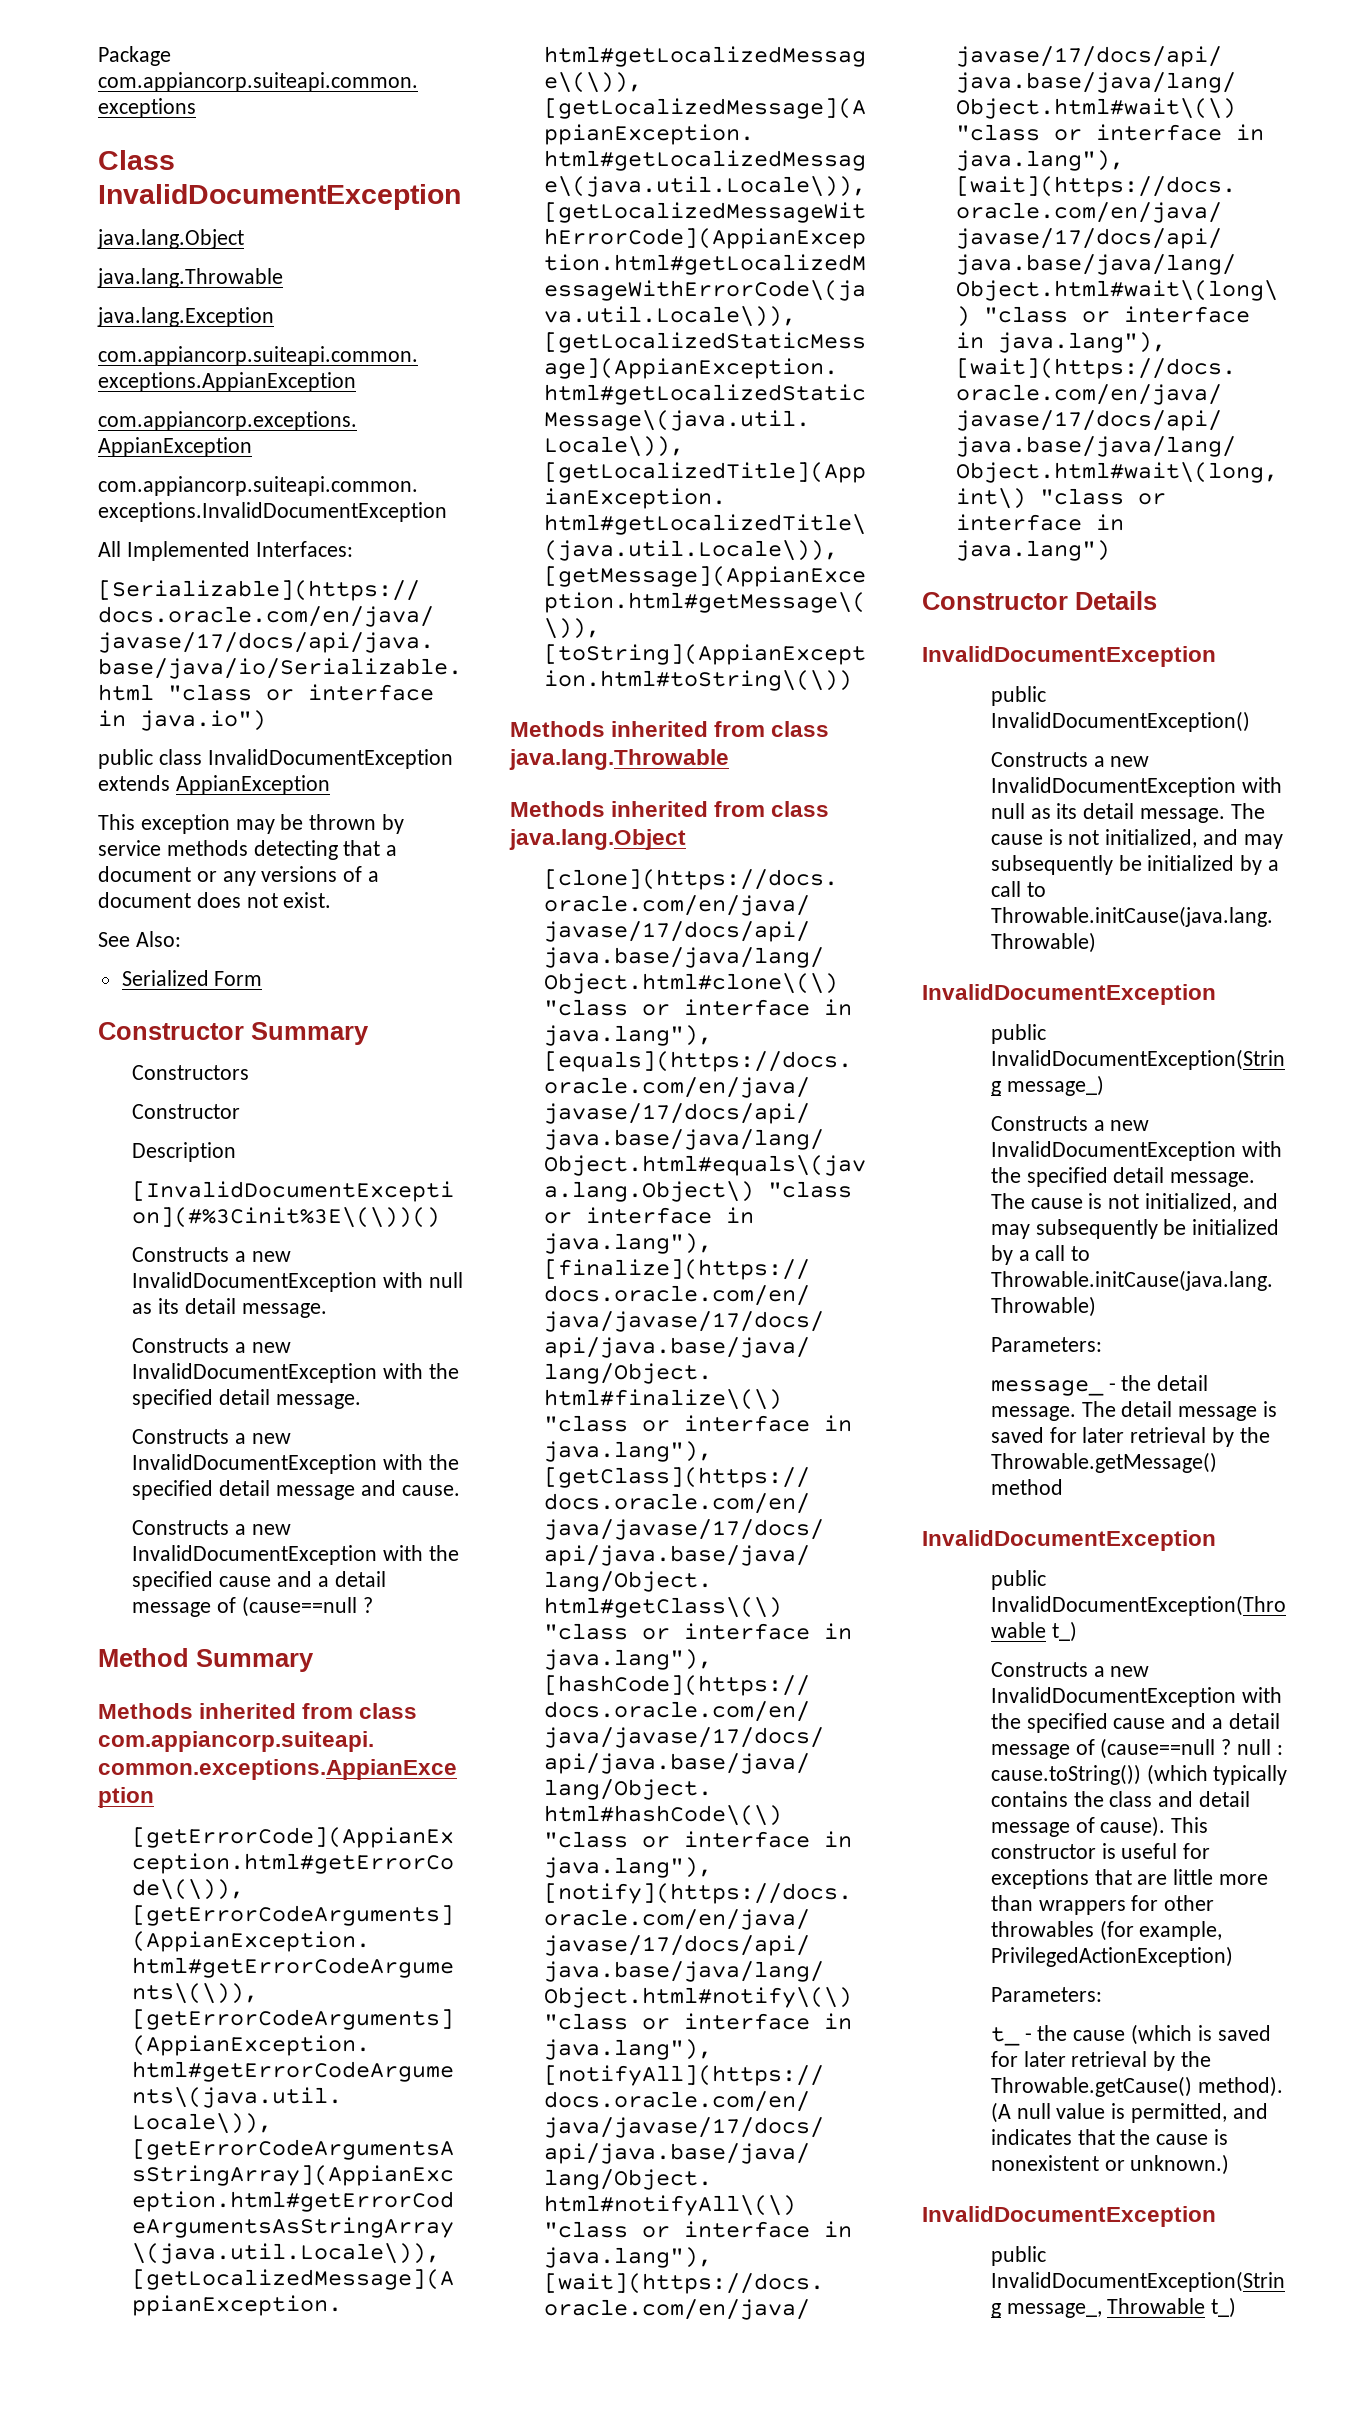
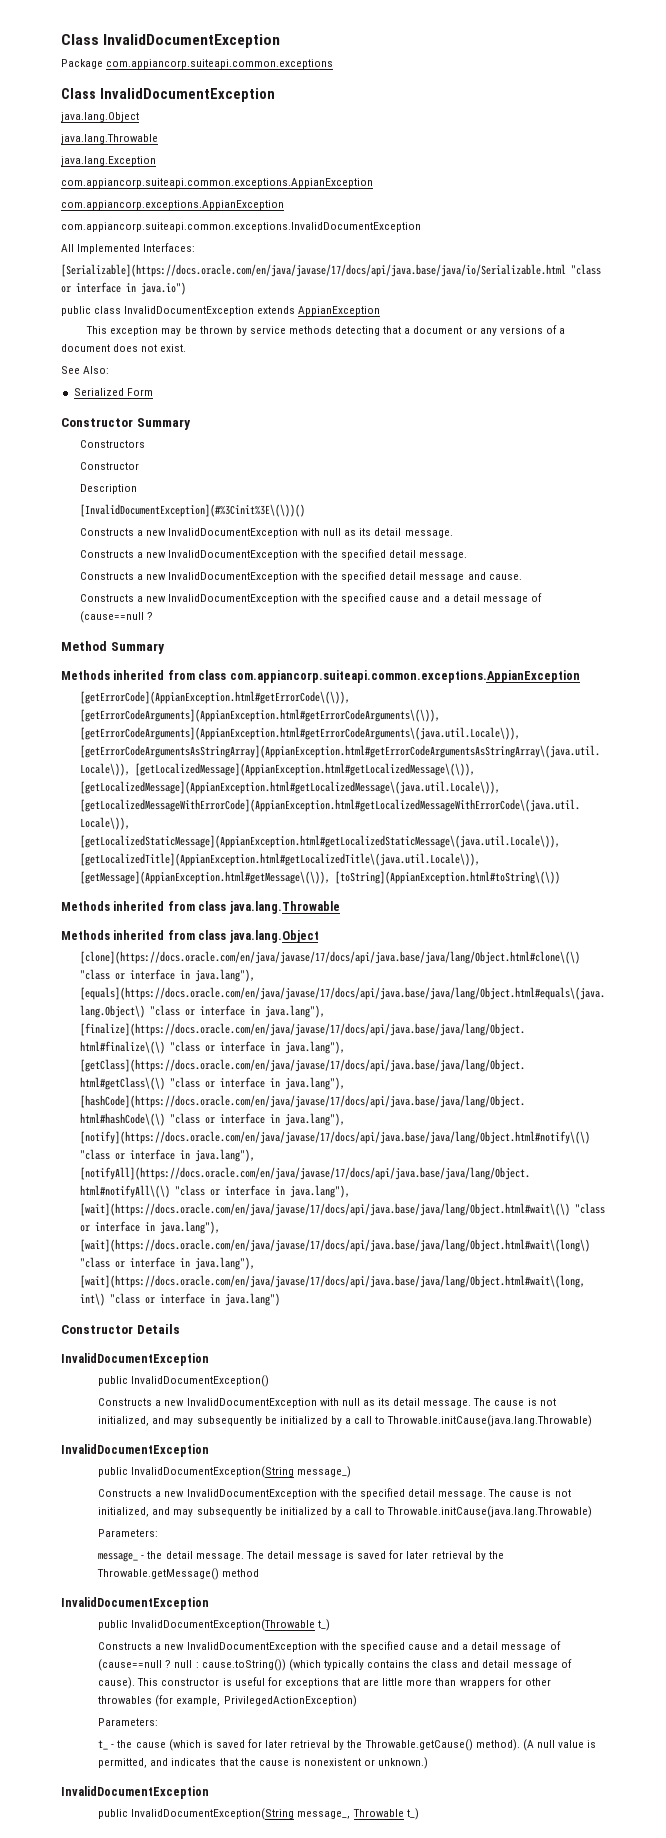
(98, 56) none -> [61,34,281,48] Class InvalidDocumentException //

